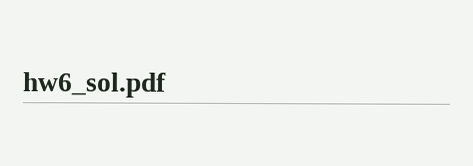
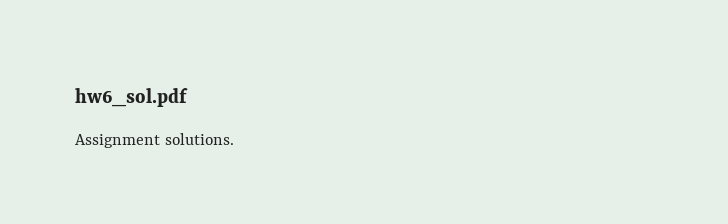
(167, 85) none -> [75,133,234,148] // Assignment solutions.

